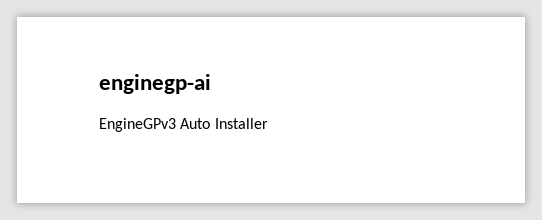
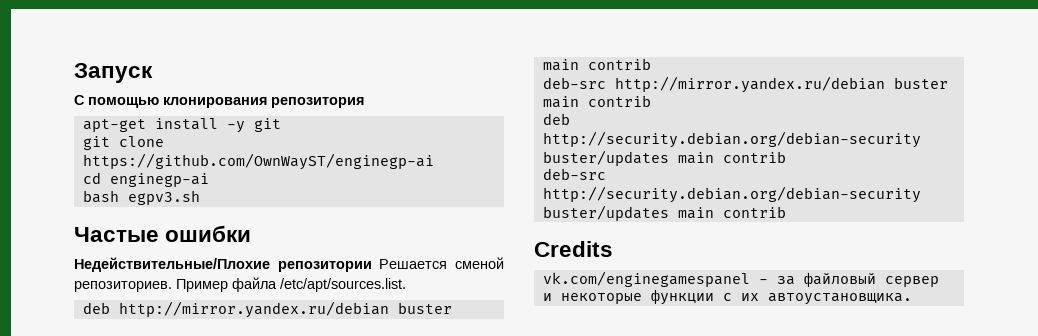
[99,74,211,94] [99,118,268,132] enginegp-ai // EngineGPv3 Auto Installer -> [74,63,153,83] [74,95,364,108] [82,118,281,133] [82,136,164,150] [82,153,434,170] [82,172,209,187] [82,190,200,205] [74,225,252,242] [74,257,504,272] [74,277,406,292] [82,301,452,318] [542,58,651,71] [542,76,948,93] [542,95,651,108] [542,113,570,125] [542,131,921,148] [542,150,786,166] [542,168,606,180] [542,186,921,203] [542,205,786,221] [534,241,613,257] [542,271,939,287] [542,289,912,305] Запуск // С помощью клонирования репозитория // apt-get install -y git // git clone https://github.com/OwnWayST/enginegp-ai // cd enginegp-ai // bash egpv3.sh // Частые ошибки // Недействительные/Плохие репозитории Решается сменой репозиториев. Пример файла /etc/apt/sources.list. // deb http://mirror.yandex.ru/debian buster main contrib // deb-src http://mirror.yandex.ru/debian buster main contrib // deb http://security.debian.org/debian-security buster/updates main contrib // deb-src http://security.debian.org/debian-security buster/updates main contrib // Credits // vk.com/enginegamespanel - за файловый сервер и некоторые функции с их автоустановщика.

